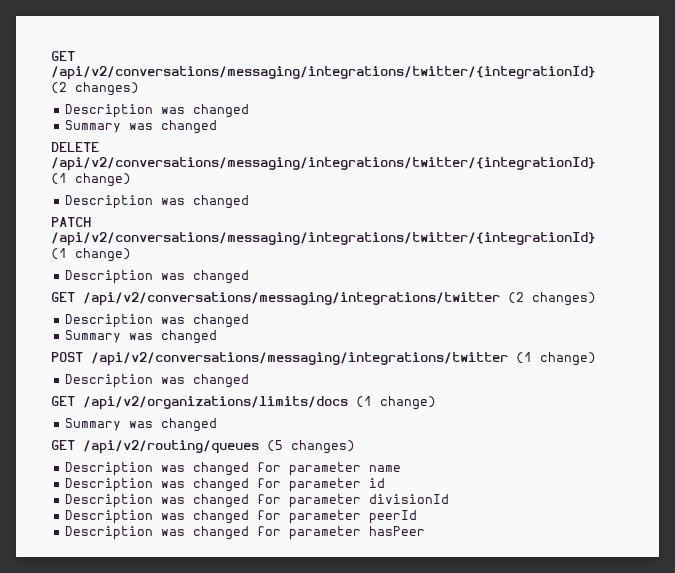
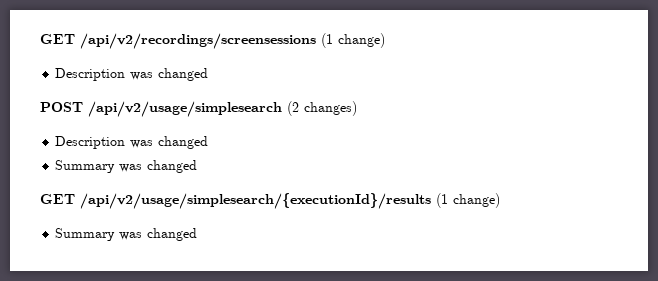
[51,51,75,61] [51,66,596,80] [51,82,139,96] [64,104,249,118] [64,120,217,134] [51,142,99,152] [51,157,596,171] [51,173,131,187] [64,195,249,209] [51,217,91,227] [51,232,596,246] [51,248,131,262] [64,270,249,284] [51,292,596,306] [64,314,249,328] [64,330,217,344] [51,352,596,366] [64,374,249,388] [51,396,348,410] GET /api/v2/conversations/messaging/integrations/twitter/{integrationId} (2 changes) // Description was changed // Summary was changed // DELETE /api/v2/conversations/messaging/integrations/twitter/{integrationId} (1 change) // Description was changed // PATCH /api/v2/conversations/messaging/integrations/twitter/{integrationId} (1 change) // Description was changed // GET /api/v2/conversations/messaging/integrations/twitter (2 changes) // Description was changed // Summary was changed // POST /api/v2/conversations/messaging/integrations/twitter (1 change) // Description was changed // GET /api/v2/organizations/limits/docs -> [40,33,385,49] [55,68,209,81] [40,101,357,117] [55,136,209,149] [55,160,198,173] [40,193,431,209] GET /api/v2/recordings/screensessions (1 change) // Description was changed // POST /api/v2/usage/simplesearch (2 changes) // Description was changed // Summary was changed // GET /api/v2/usage/simplesearch/{executionId}/results
[51,440,355,454] [64,462,401,476] [64,478,385,492] [64,494,449,508] [64,510,417,524] [64,526,425,540] // GET /api/v2/routing/queues (5 changes) // Description was changed for parameter name // Description was changed for parameter id // Description was changed for parameter divisionId // Description was changed for parameter peerId // Description was changed for parameter hasPeer -> (198, 234) none

